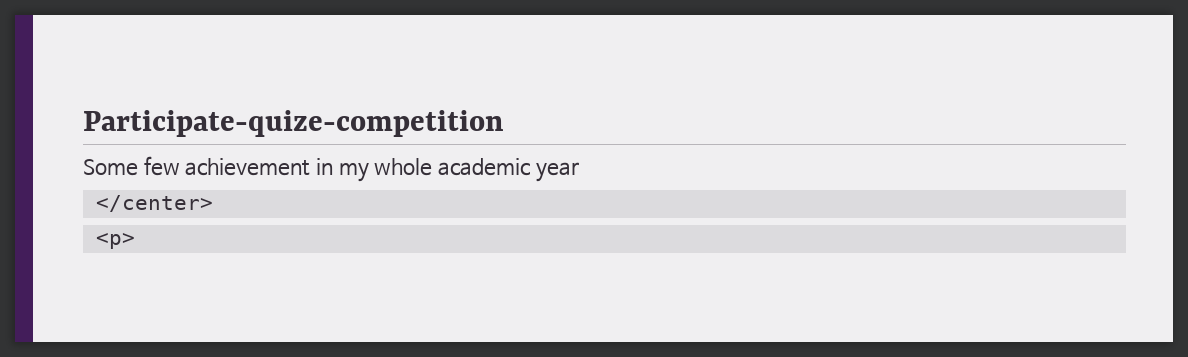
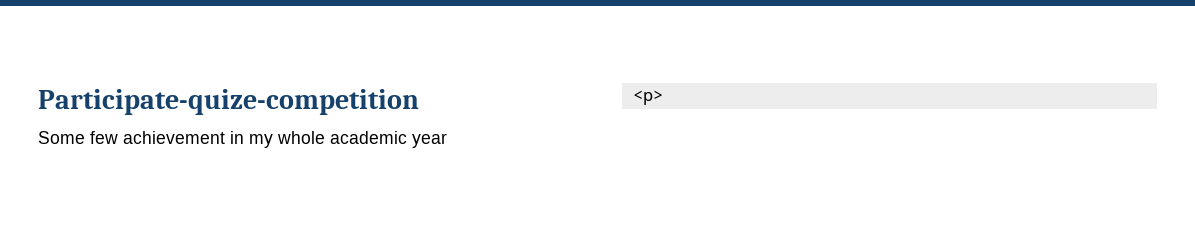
[95,195,213,212] // </center> -> (447, 140) none

